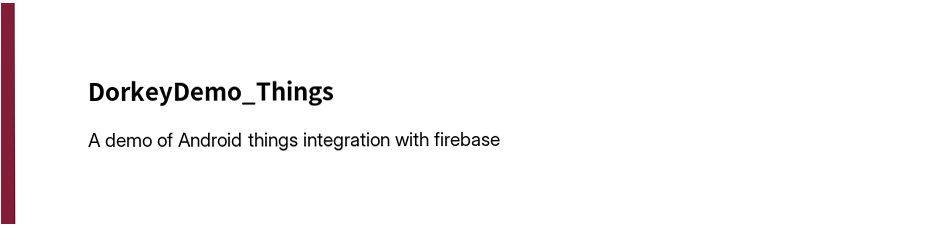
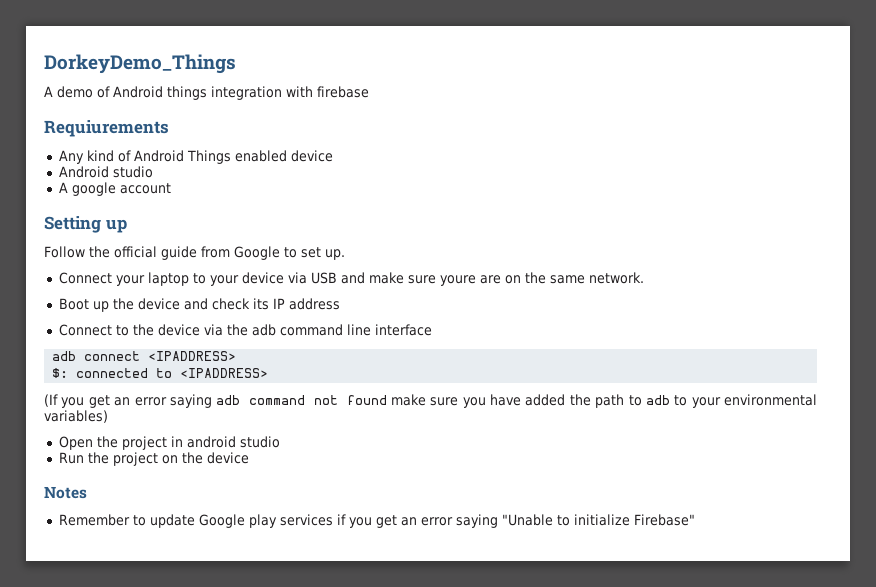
(501, 139) none -> [44,120,169,137] [58,150,333,164] [58,166,153,178] [58,182,171,196] [44,216,127,233] [44,246,345,260] [58,272,644,286] [58,298,340,312] [58,324,432,336] [52,351,237,361] [52,368,269,378] [44,394,817,408] [44,410,108,423] [58,436,280,450] [58,452,249,466] [44,486,87,499] [58,514,695,528] // Requiurements // Any kind of Android Things enabled device // Android studio // A google account // Setting up // Follow the official guide from Google to set up. // Connect your laptop to your device via USB and make sure youre are on the same network. // Boot up the device and check its IP address // Connect to the device via the adb command line interface // adb connect <IPADDRESS> // $: connected to <IPADDRESS> // (If you get an error saying adb command not found make sure you have added the path to adb to your environmental variables) // Open the project in android studio // Run the project on the device // Notes // Remember to update Google play services if you get an error saying "Unable to initialize Firebase"

